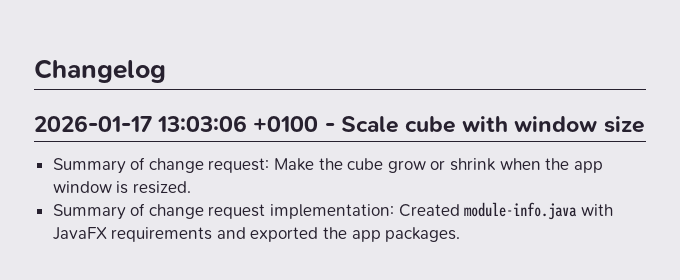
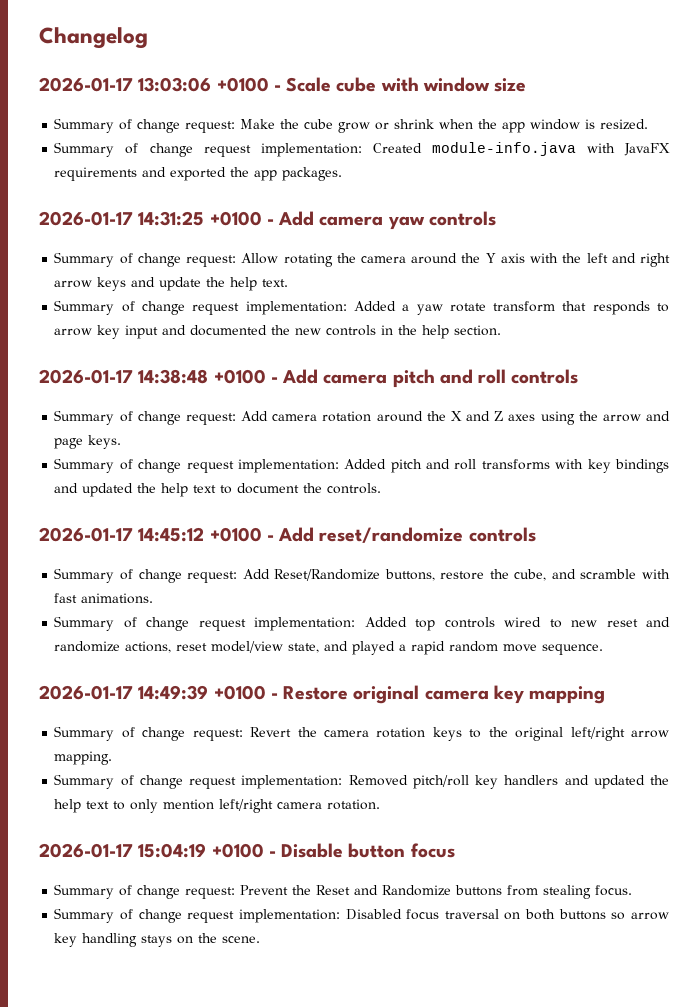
(461, 234) none -> [39,211,496,230] [54,252,671,267] [54,277,289,291] [54,300,669,315] [54,325,502,339] [39,369,579,388] [54,410,671,425] [54,435,122,449] [54,458,669,473] [54,483,382,497] [39,527,536,543] [54,568,670,583] [54,593,154,604] [54,616,671,631] [54,641,604,655] [39,685,606,704] [54,726,669,741] [54,751,113,765] [54,774,670,789] [54,799,381,813] [39,843,455,858] [54,884,633,899] [54,908,669,923] [54,933,261,947] // 2026-01-17 14:31:25 +0100 - Add camera yaw controls // Summary of change request: Allow rotating the camera around the Y axis with the left and right arrow keys and update the help text. // Summary of change request implementation: Added a yaw rotate transform that responds to arrow key input and documented the new controls in the help section. // 2026-01-17 14:38:48 +0100 - Add camera pitch and roll controls // Summary of change request: Add camera rotation around the X and Z axes using the arrow and page keys. // Summary of change request implementation: Added pitch and roll transforms with key bindings and updated the help text to document the controls. // 2026-01-17 14:45:12 +0100 - Add reset/randomize controls // Summary of change request: Add Reset/Randomize buttons, restore the cube, and scramble with fast animations. // Summary of change request implementation: Added top controls wired to new reset and randomize actions, reset model/view state, and played a rapid random move sequence. // 2026-01-17 14:49:39 +0100 - Restore original camera key mapping // Summary of change request: Revert the camera rotation keys to the original left/right arrow mapping. // Summary of change request implementation: Removed pitch/roll key handlers and updated the help text to only mention left/right camera rotation. // 2026-01-17 15:04:19 +0100 - Disable button focus // Summary of change request: Prevent the Reset and Randomize buttons from stealing focus. // Summary of change request implementation: Disabled focus traversal on both buttons so arrow key handling stays on the scene.

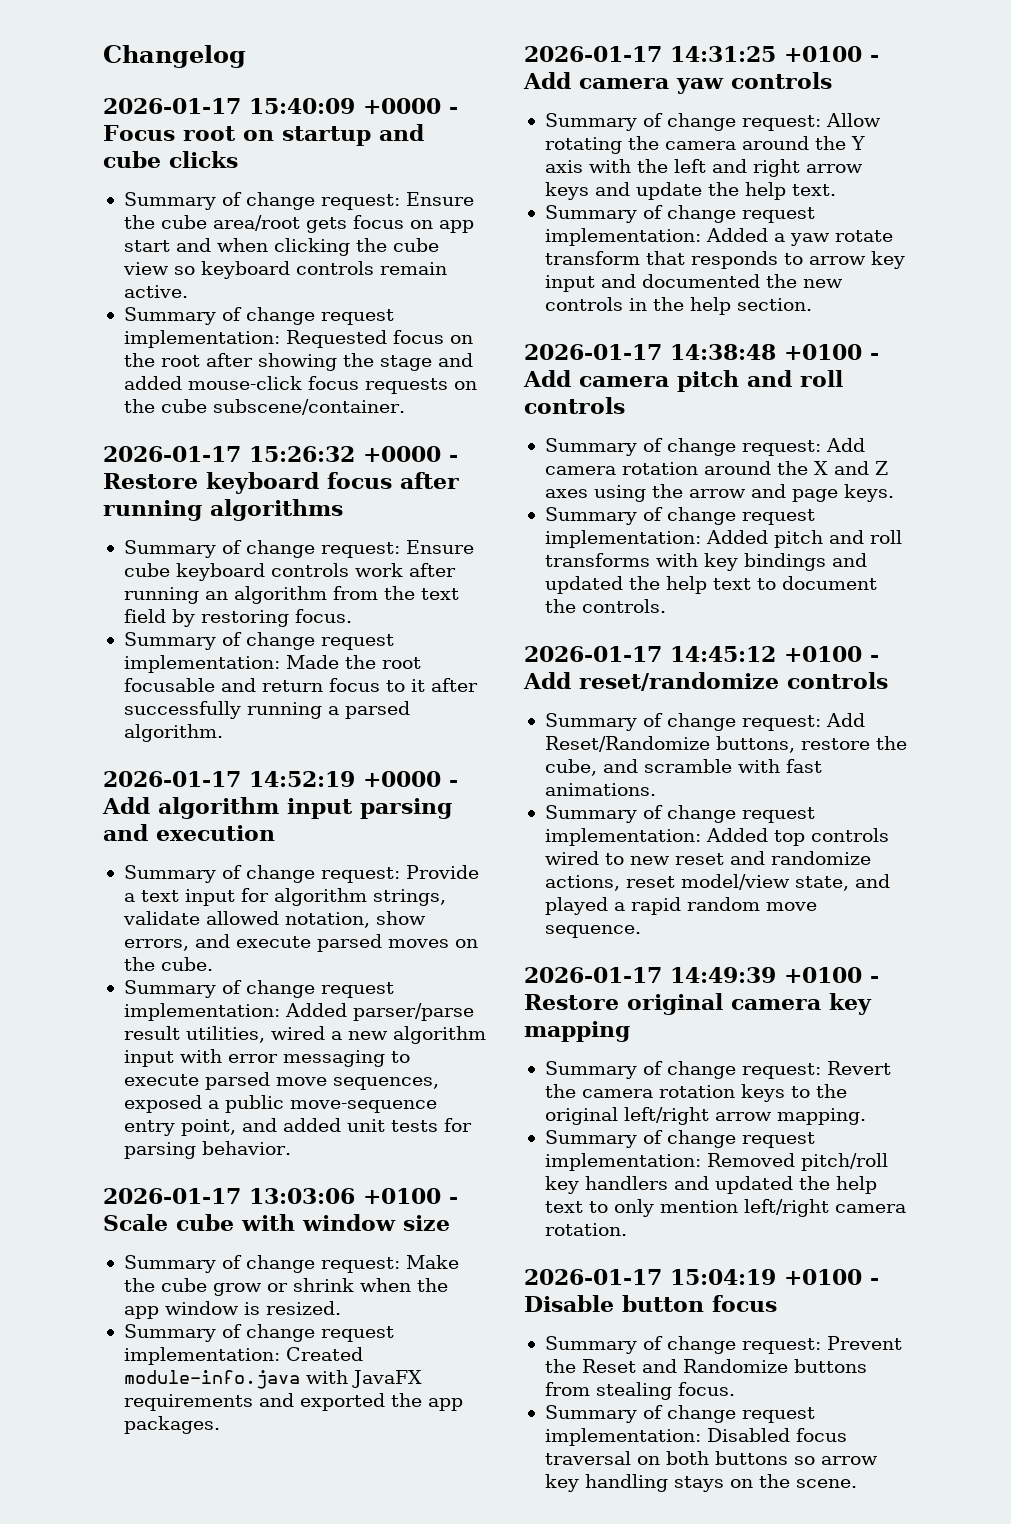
(148, 38) none -> [103,98,458,114] [103,124,424,146] [103,151,238,168] [123,192,474,210] [123,215,474,233] [123,238,439,256] [122,261,447,279] [123,285,188,298] [123,307,394,325] [123,330,473,348] [123,353,473,371] [123,376,477,394] [123,399,405,415] [103,446,458,462] [103,472,459,494] [103,499,343,521] [123,540,474,558] [123,563,456,581] [123,586,459,604] [123,609,352,627] [123,632,394,650] [123,655,421,673] [123,678,478,692] [123,701,410,719] [123,724,223,742] [103,771,458,787] [102,797,452,819] [103,824,275,841] [123,865,479,883] [123,888,446,906] [122,911,426,928] [123,934,478,952] [123,957,213,971] [123,980,394,998] [123,1003,474,1021] [123,1026,486,1044] [123,1049,410,1067] [123,1072,439,1090] [123,1095,437,1113] [123,1118,472,1136] [123,1141,291,1159] // 2026-01-17 15:40:09 +0000 - Focus root on startup and cube clicks // Summary of change request: Ensure the cube area/root gets focus on app start and when clicking the cube view so keyboard controls remain active. // Summary of change request implementation: Requested focus on the root after showing the stage and added mouse-click focus requests on the cube subscene/container. // 2026-01-17 15:26:32 +0000 - Restore keyboard focus after running algorithms // Summary of change request: Ensure cube keyboard controls work after running an algorithm from the text field by restoring focus. // Summary of change request implementation: Made the root focusable and return focus to it after successfully running a parsed algorithm. // 2026-01-17 14:52:19 +0000 - Add algorithm input parsing and execution // Summary of change request: Provide a text input for algorithm strings, validate allowed notation, show errors, and execute parsed moves on the cube. // Summary of change request implementation: Added parser/parse result utilities, wired a new algorithm input with error messaging to execute parsed move sequences, exposed a public move-sequence entry point, and added unit tests for parsing behavior.

